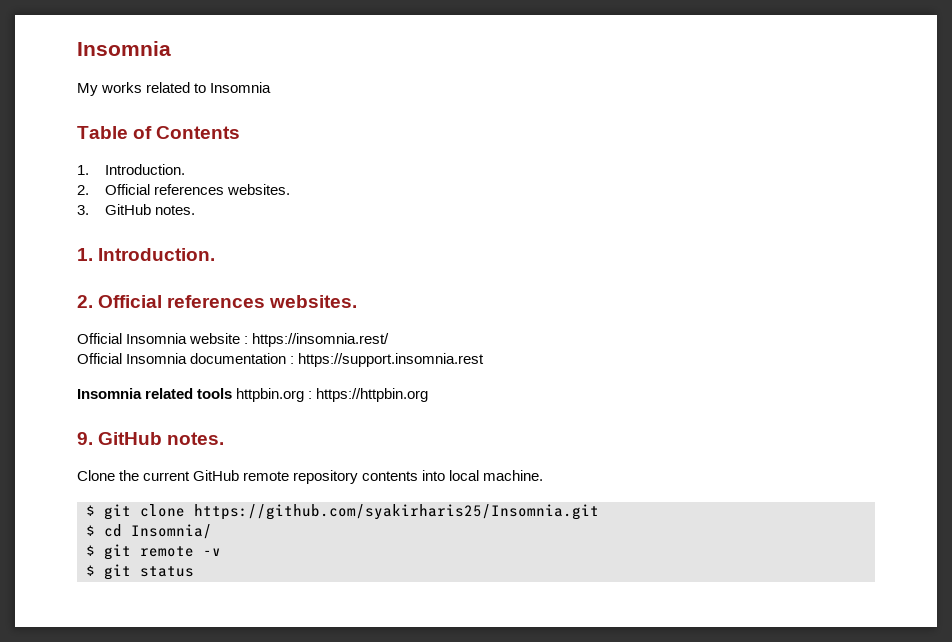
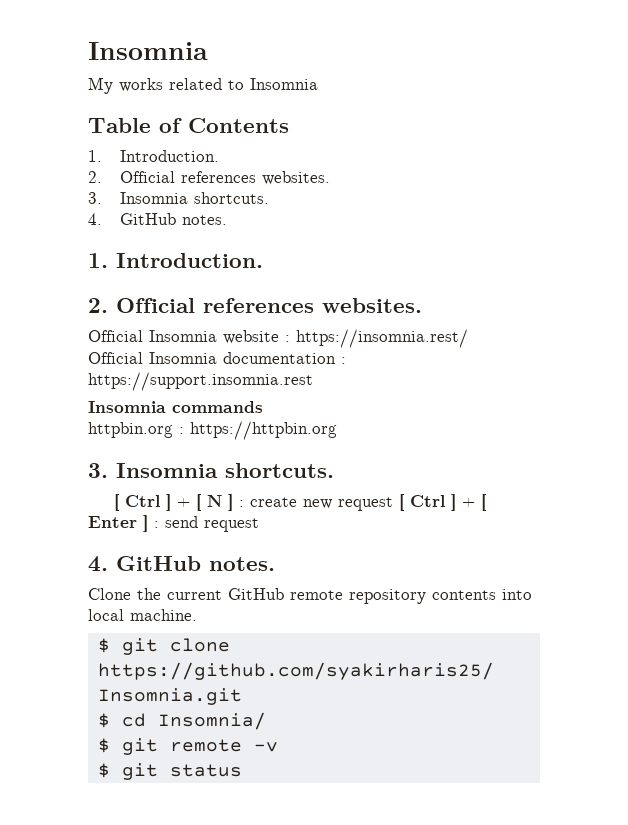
(89, 210) none -> [120,192,270,204] [88,213,102,225] Insomnia shortcuts. // 4.
[145,388,233,399] related tools -> [172,401,263,413] commands //
[77,432,93,445] 9. -> [88,463,334,478] [113,494,486,511] [88,515,259,532] [88,556,108,572] 3. Insomnia shortcuts. // [ Ctrl ] + [ N ] : create new request [ Ctrl ] + [ Enter ] : send request // 4.

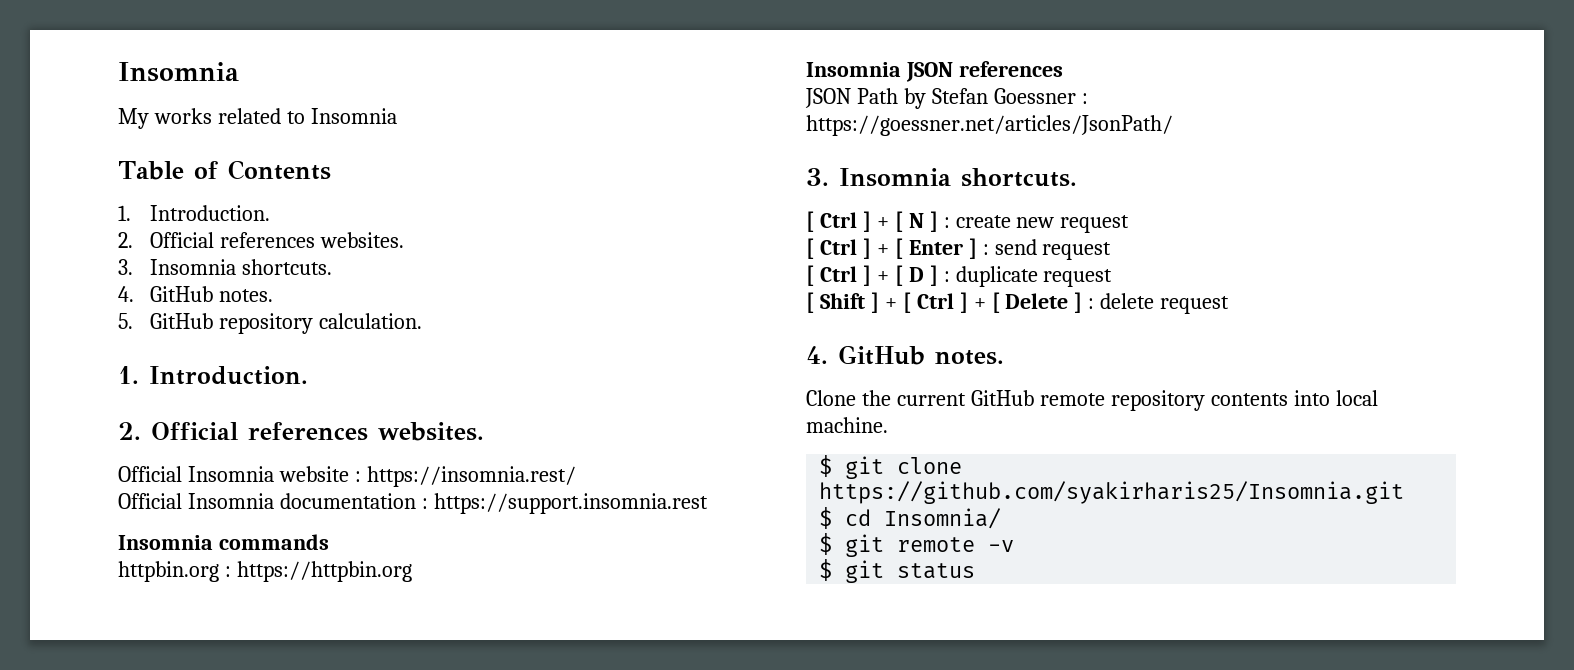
(228, 220) none -> [118,313,422,334] // 5. GitHub repository calculation.
(337, 430) none -> [806,61,1063,82] [805,88,1088,109] [806,115,1173,136] // Insomnia JSON references // JSON Path by Stefan Goessner : https://goessner.net/articles/JsonPath/
(393, 504) none -> (1130, 224) //
(259, 525) none -> [806,265,1113,287] [806,292,1230,314] // [ Ctrl ] + [ D ] : duplicate request // [ Shift ] + [ Ctrl ] + [ Delete ] : delete request

